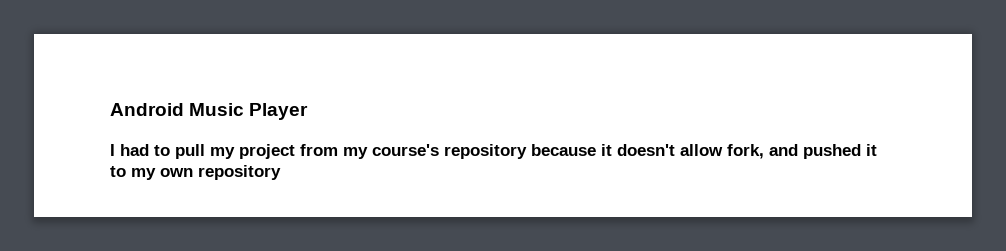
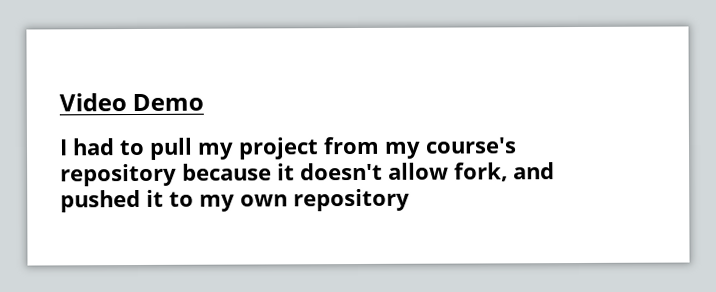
[110,103,309,120] Android Music Player -> [59,93,205,112] Video Demo

